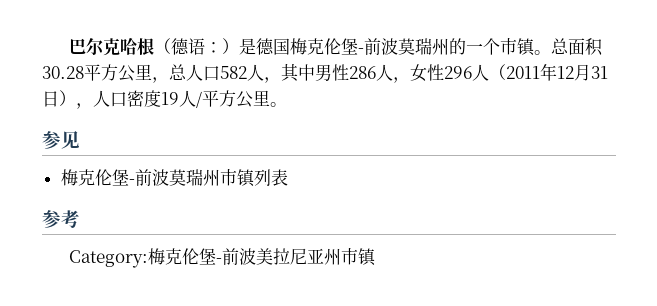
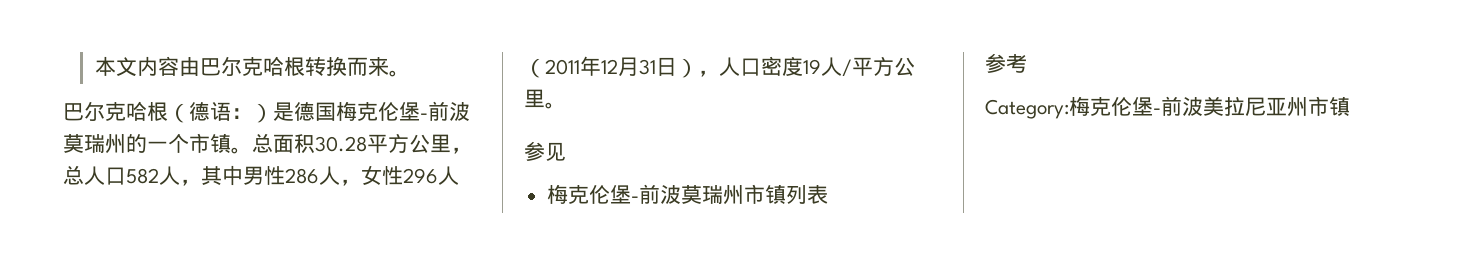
(69, 46) none -> [94,56,410,77] 本文内容由巴尔克哈根转换而来。 //

